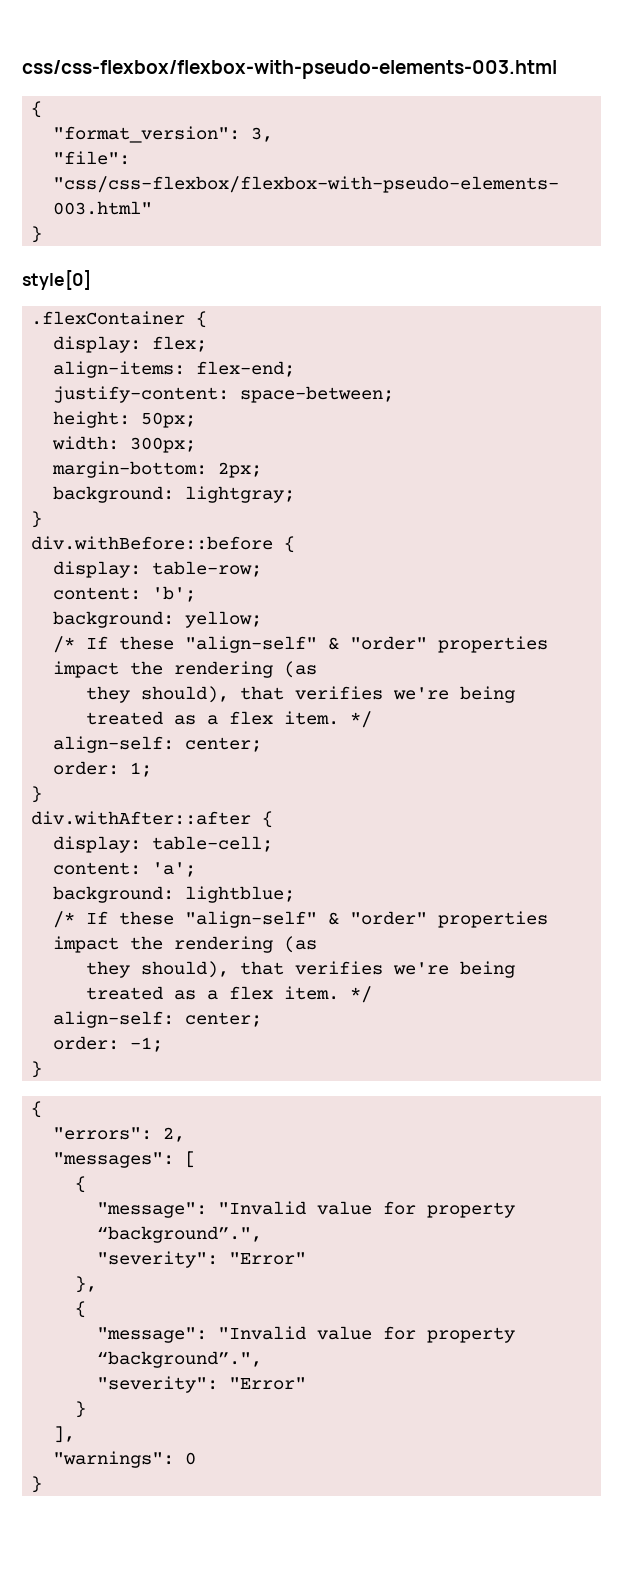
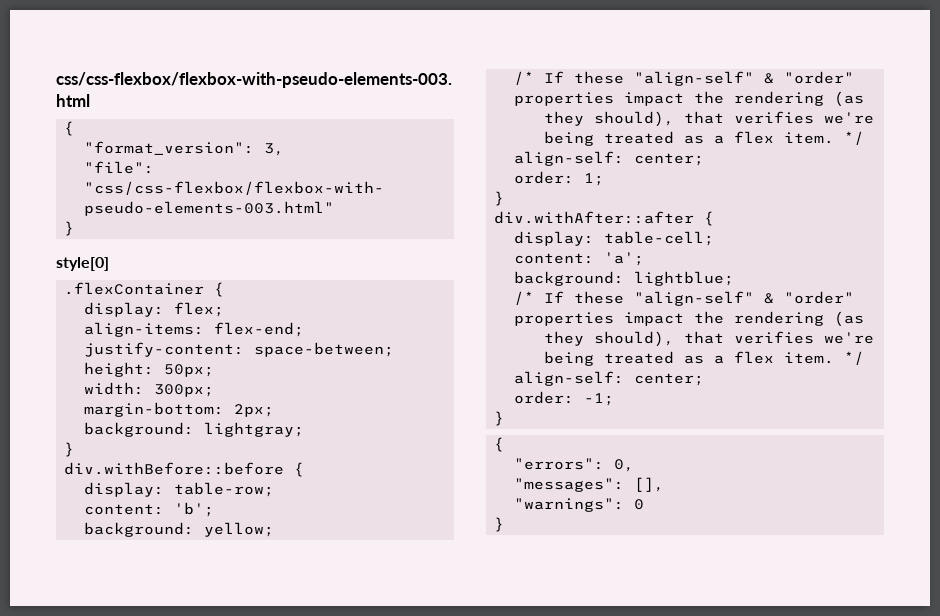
[163,1127,185,1142] 2, -> [614,459,635,472] 0,
[185,1151,196,1168] [75,1176,86,1193] [97,1201,515,1218] [97,1226,262,1243] [97,1251,306,1268] [75,1276,97,1293] [75,1301,86,1318] [97,1326,515,1343] [97,1351,262,1368] [97,1376,306,1393] [75,1401,86,1418] [53,1426,75,1443] [ // { // "message": "Invalid value for property “background”.", // "severity": "Error" // }, // { // "message": "Invalid value for property “background”.", // "severity": "Error" // } // ], -> [634,477,665,492] [],

